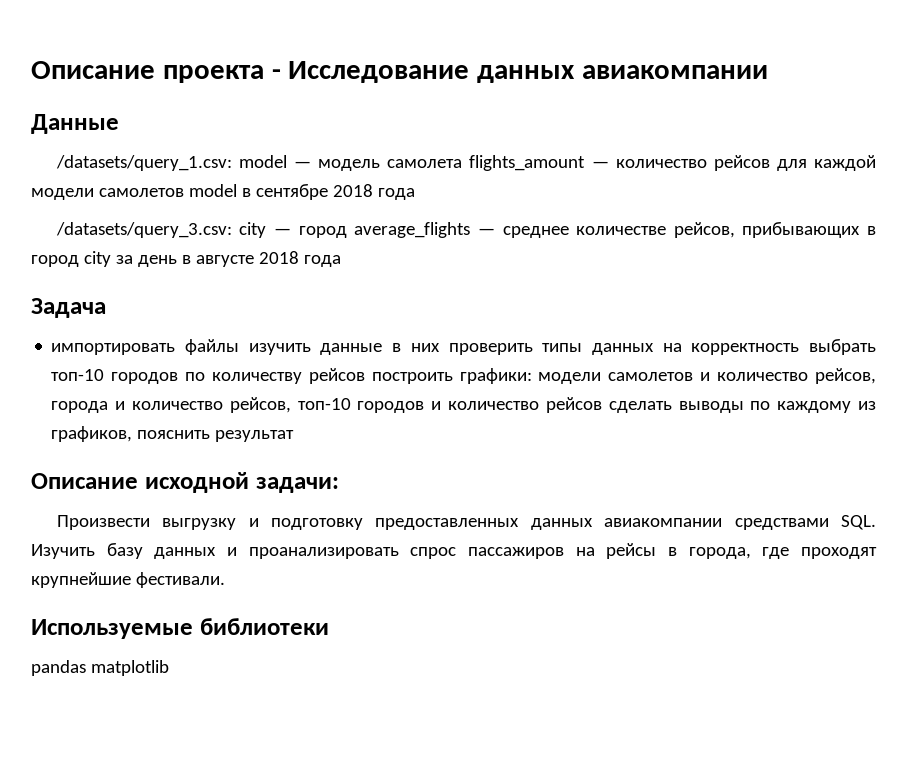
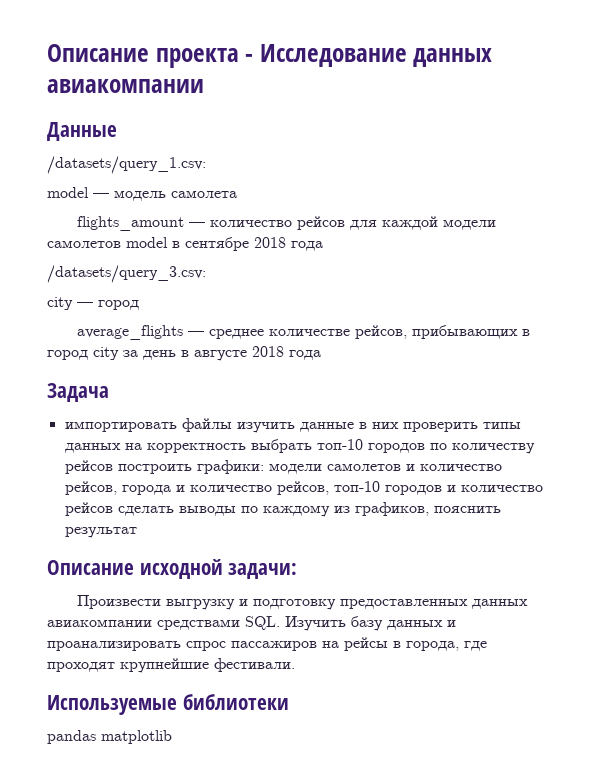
(232, 163) none -> (206, 165) //
(463, 163) none -> (237, 194) //
(232, 230) none -> (206, 274) //
(347, 232) none -> (139, 305) //

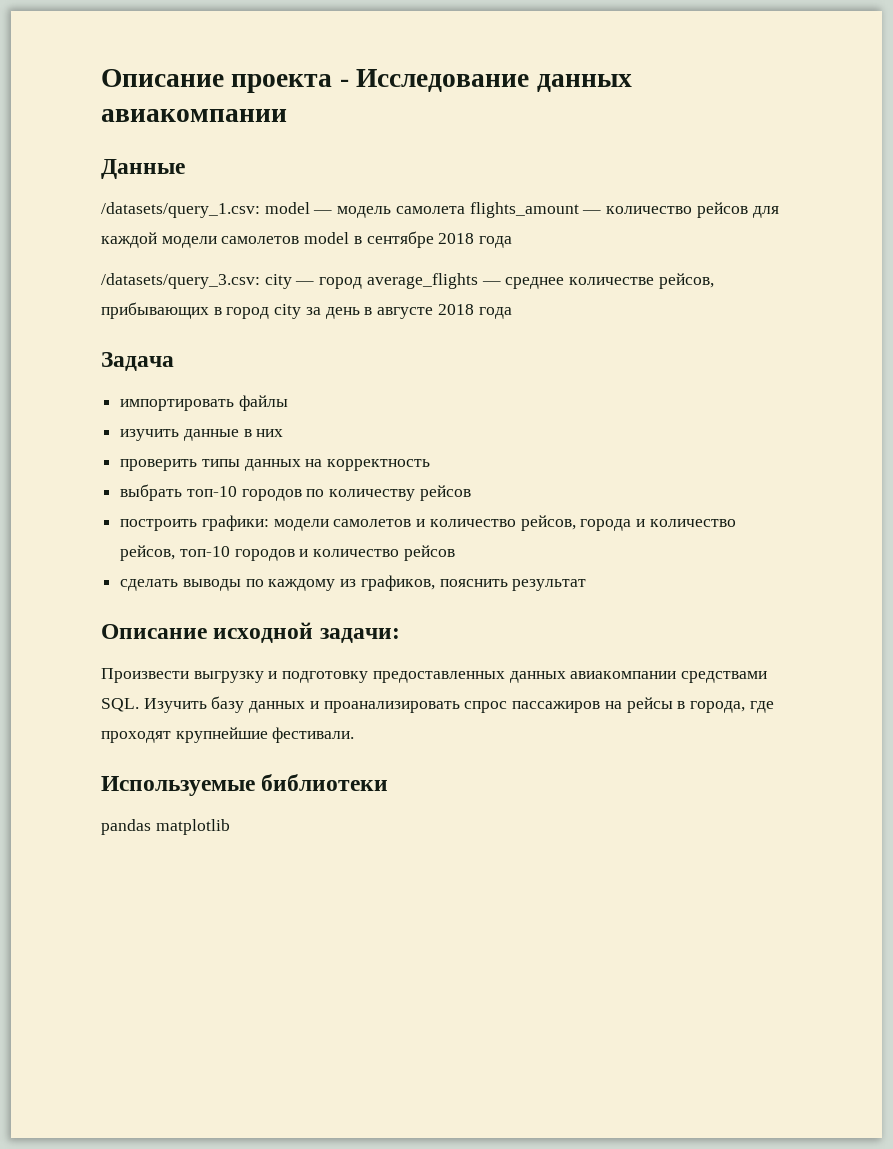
(206, 165) // -> (260, 210) none
(237, 194) // -> (465, 210) none
(206, 274) // -> (260, 281) none
(139, 305) // -> (363, 283) none
(232, 425) none -> (288, 403) //
(399, 425) none -> (284, 433) //
(246, 448) none -> (431, 465) //
(113, 467) none -> (471, 493) //
(113, 509) none -> (455, 553) //

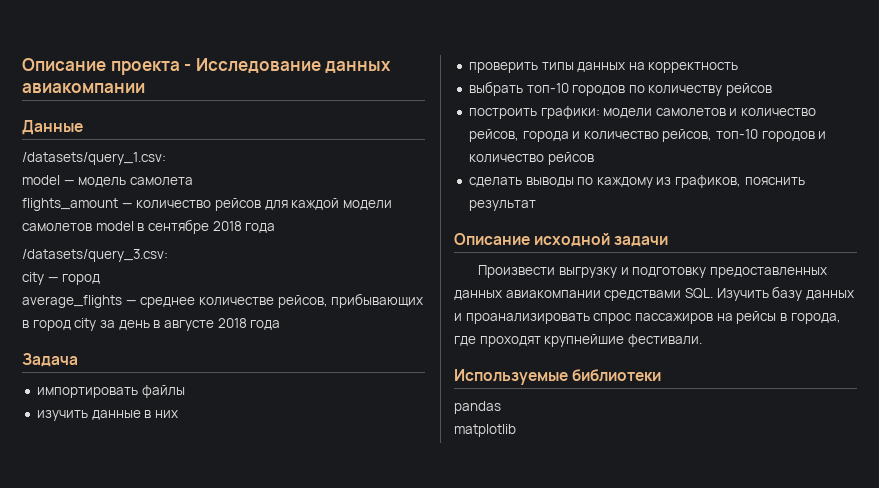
(260, 210) none -> (166, 158) //
(465, 210) none -> (193, 181) //
(260, 281) none -> (168, 255) //
(363, 283) none -> (101, 279) //
[319,628,400,643] задачи: -> [614,236,669,247] задачи
(151, 827) none -> (501, 407) //

